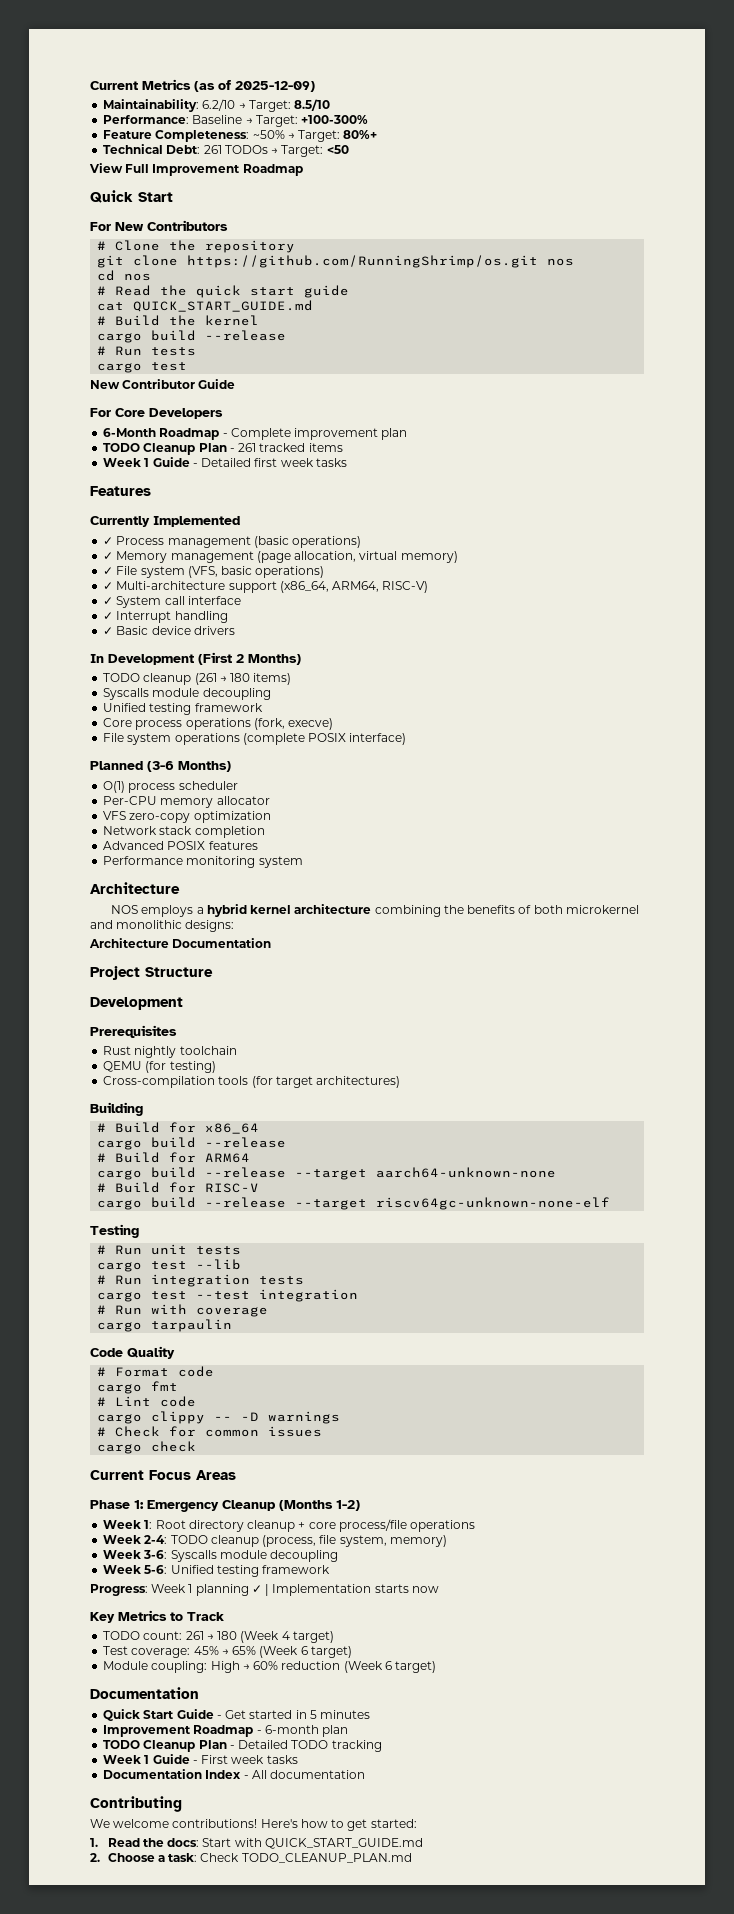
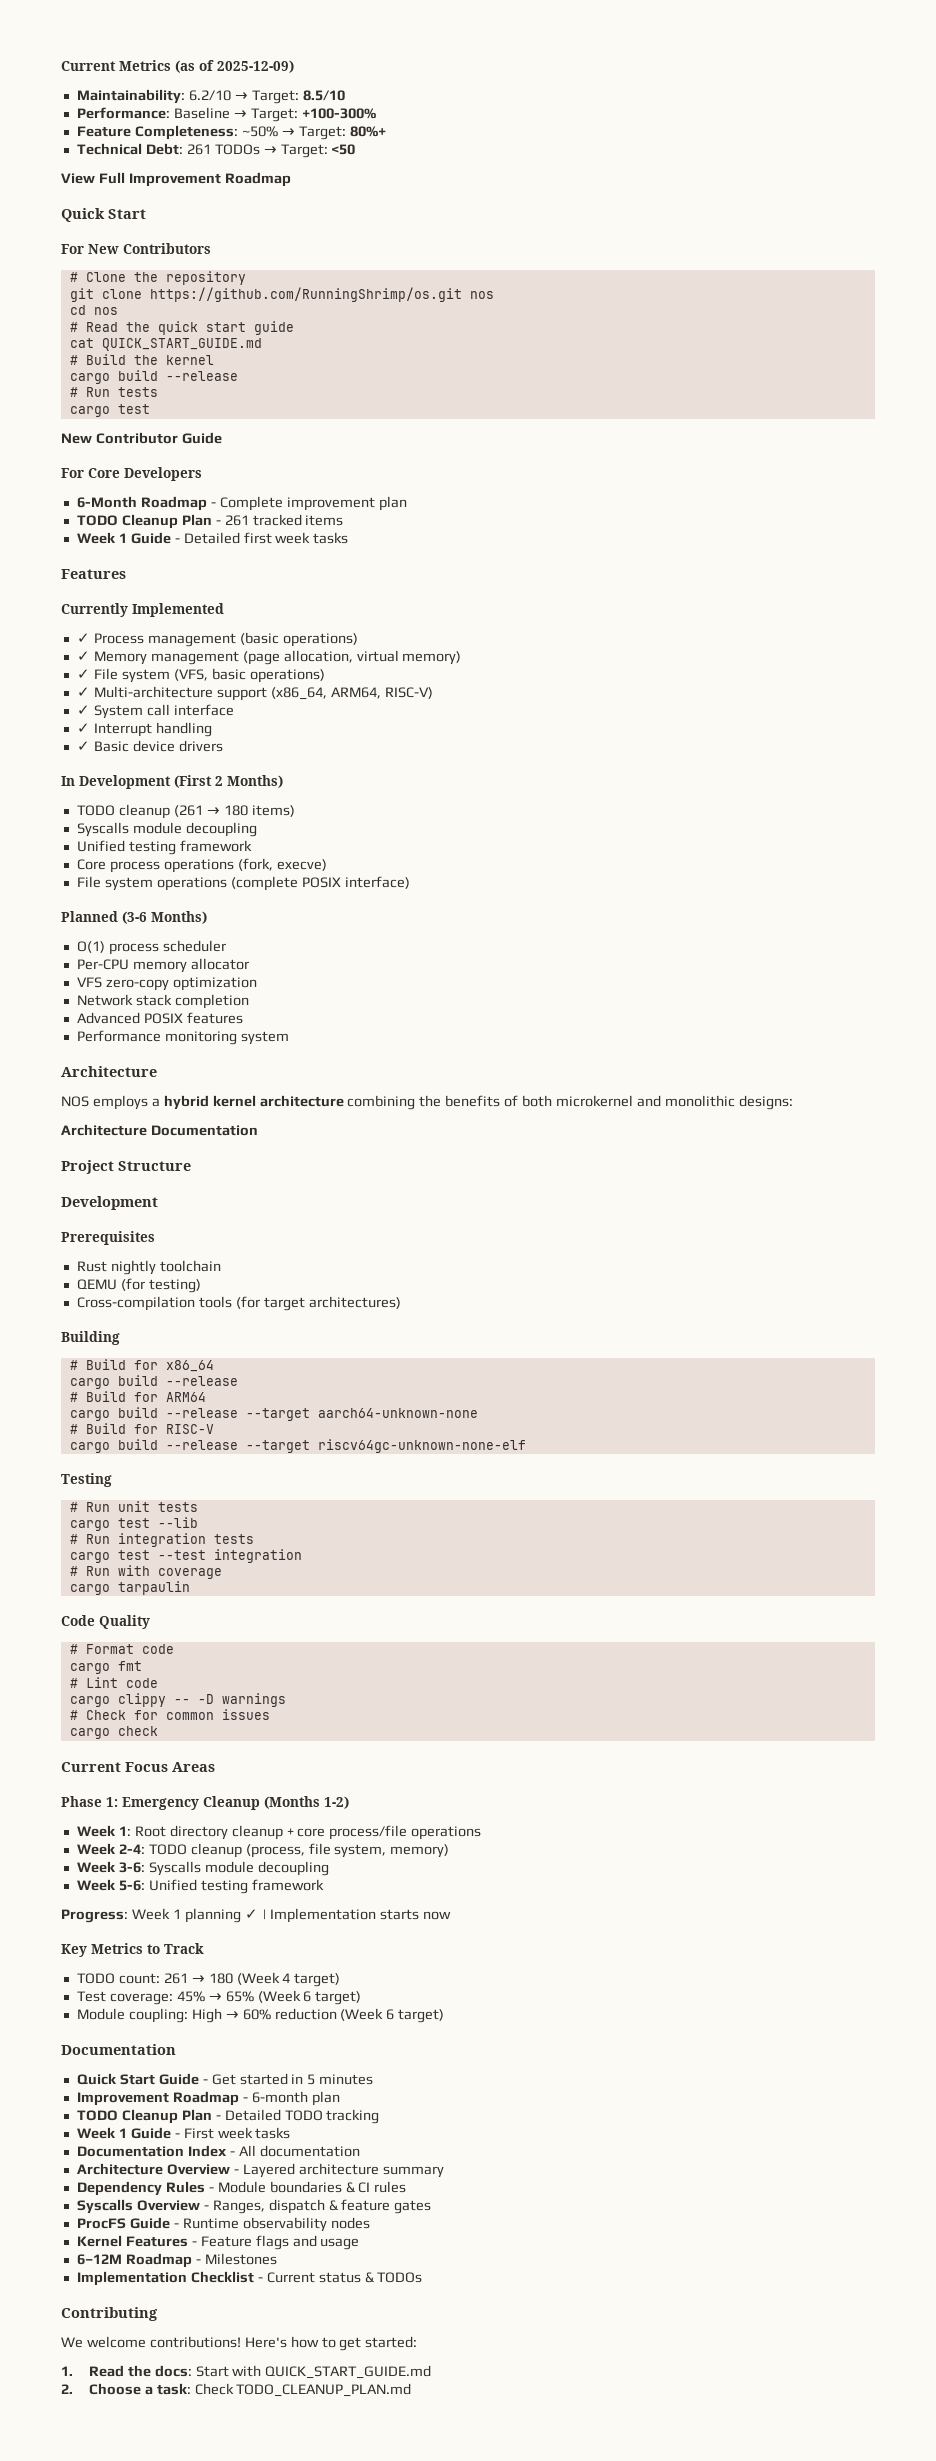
(366, 1774) none -> [76,2163,444,2178] [76,2181,407,2196] [76,2199,432,2214] [76,2217,370,2232] [76,2235,360,2250] [76,2253,277,2268] [76,2271,423,2286] // Architecture Overview - Layered architecture summary // Dependency Rules - Module boundaries & CI rules // Syscalls Overview - Ranges, dispatch & feature gates // ProcFS Guide - Runtime observability nodes // Kernel Features - Feature flags and usage // 6–12M Roadmap - Milestones // Implementation Checklist - Current status & TODOs

